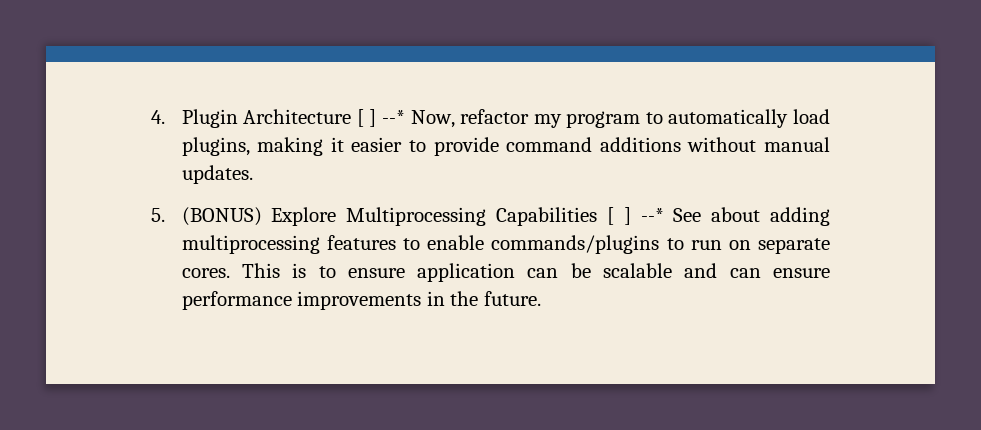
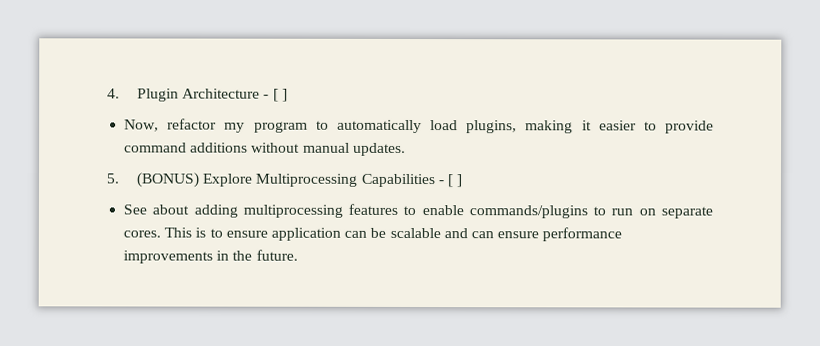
[356,109,405,127] [ ] --* -> [263,88,288,102] - [ ] //
[606,207,664,225] [ ] --* -> [437,174,463,188] - [ ] //

